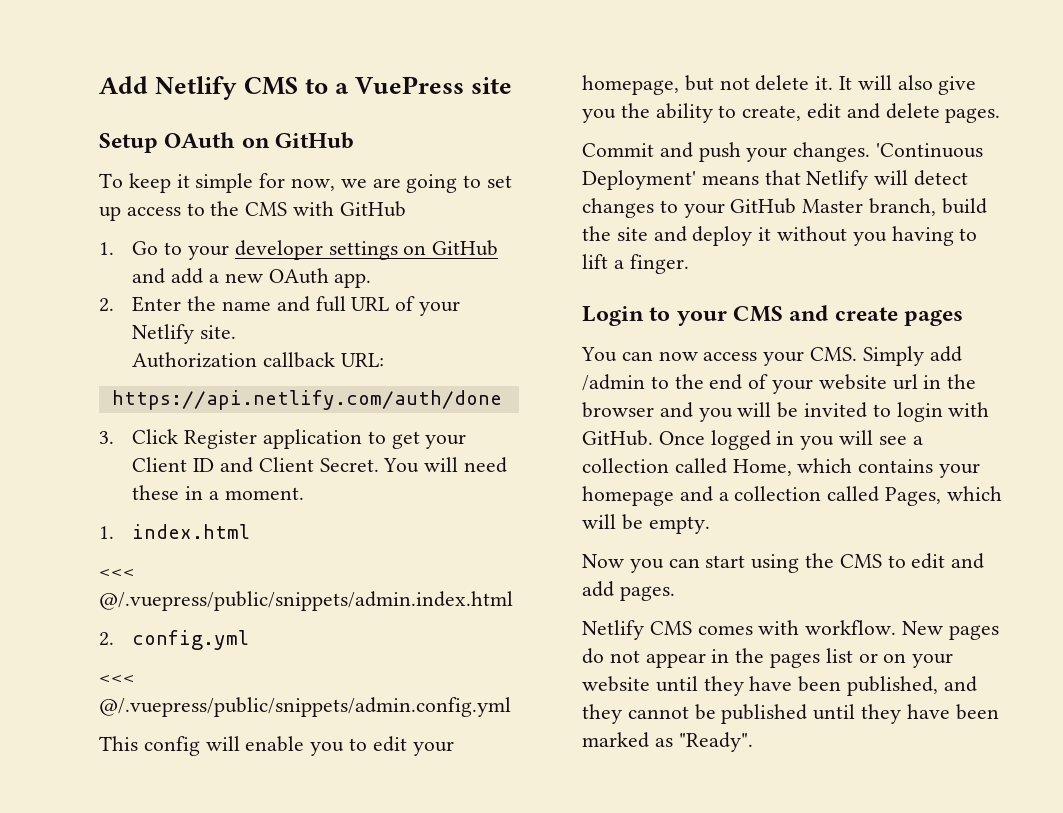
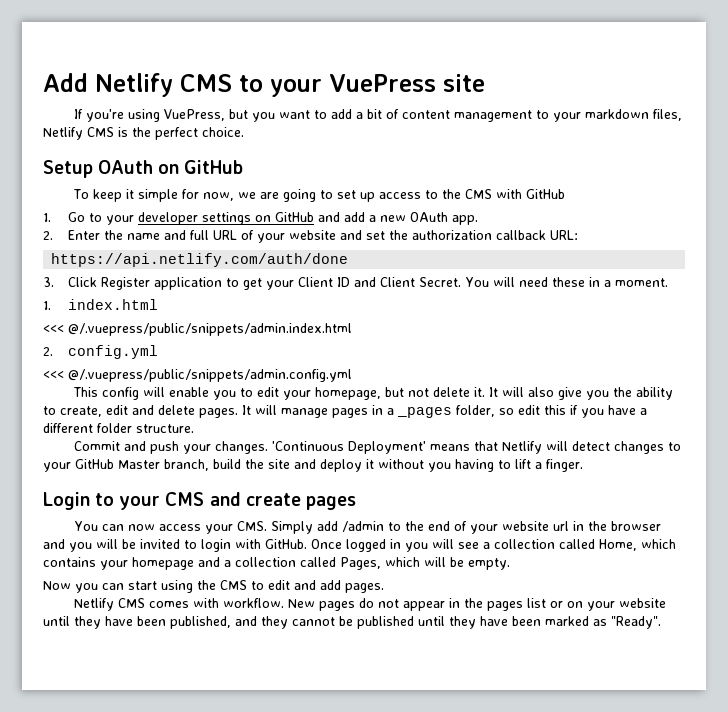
[335,83,350,94] a -> [270,79,322,97] your
(513, 85) none -> [73,109,682,122] [43,127,244,140] // If you're using VuePress, but you want to add a bit of content management to your markdown files, Netlify CMS is the perfect choice.
[132,324,237,344] [132,352,258,368] Netlify site. // Authorization -> [288,230,492,240] website and set the authorization
(1001, 115) none -> [242,405,647,418] [43,423,194,433] It will manage pages in a _pages folder, so edit this if you have a different folder structure.

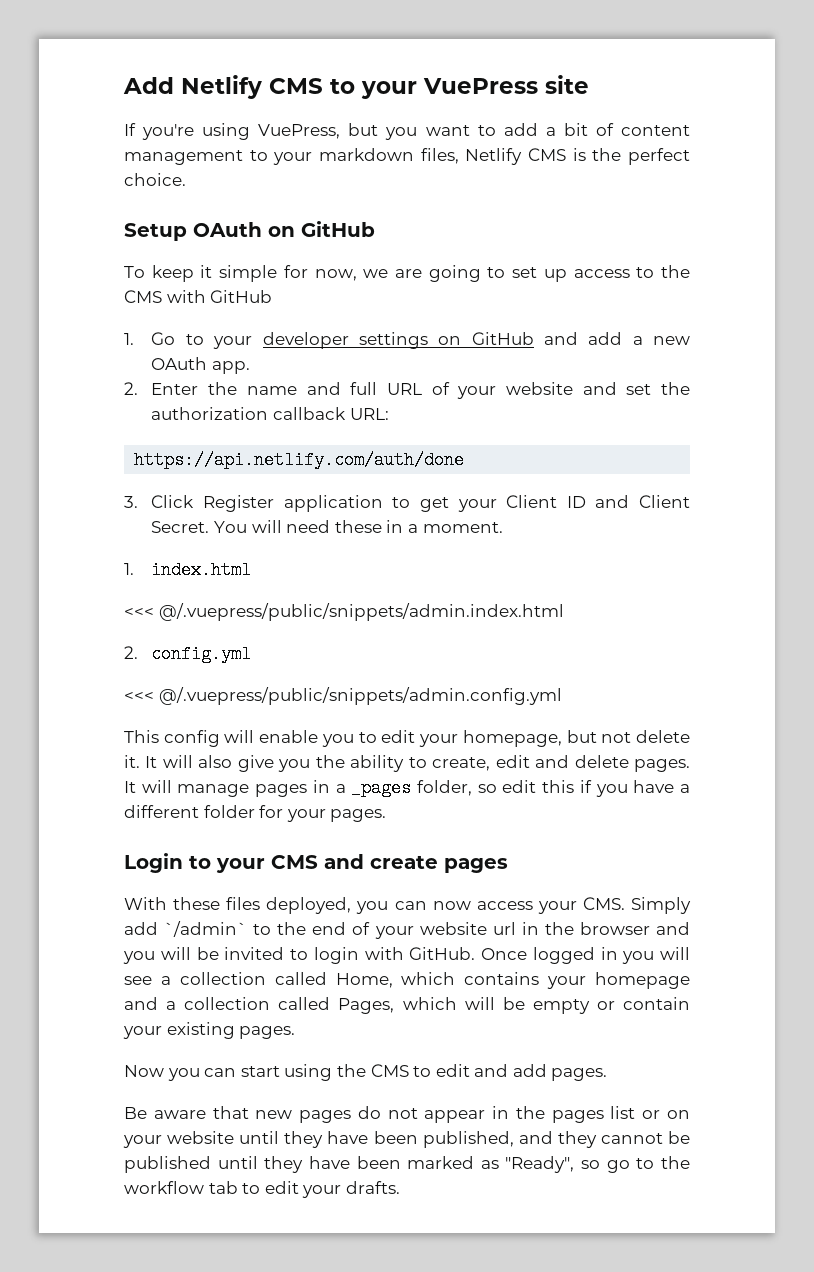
[136,424,194,433] [73,441,681,454] [43,459,583,472] structure. // Commit and push your changes. 'Continuous Deployment' means that Netlify will detect changes to your GitHub Master branch, build the site and deploy it without you having to lift a finger. -> [259,805,387,822] for your pages.
[73,521,98,531] You -> [124,897,389,914] With these files deployed, you
[341,521,384,532] /admin -> [164,921,248,937] `/admin`
[468,558,510,570] empty. -> [532,997,691,1014] [123,1022,296,1039] empty or contain your existing pages.
[73,598,315,611] Netlify CMS comes with workflow. New -> [124,1106,293,1119] Be aware that new
[611,616,661,629] "Ready". -> [505,1156,690,1173] [124,1181,400,1198] "Ready", so go to the workflow tab to edit your drafts.

